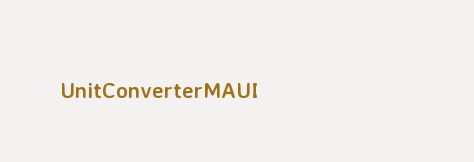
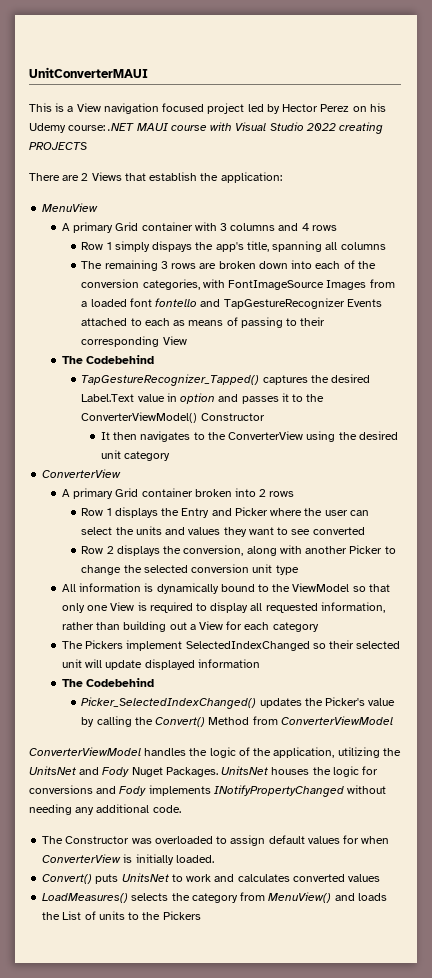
(259, 90) none -> [29,103,386,114] [29,122,384,134] [29,142,87,150] [29,172,282,183] [42,203,99,212] [61,222,337,233] [81,241,386,252] [81,260,376,271] [81,279,395,290] [81,298,382,309] [81,317,326,328] [81,336,187,347] [61,355,155,364] [81,374,371,386] [81,393,325,404] [81,412,265,423] [100,431,398,442] [100,450,171,461] [42,469,122,478] [61,488,295,499] [81,507,369,518] [81,526,365,537] [81,545,396,556] [81,564,299,575] [61,583,390,594] [61,602,385,613] [61,621,319,632] [61,640,401,651] [61,659,260,670] [61,678,155,687] [81,697,396,709] [81,716,393,727] [29,747,401,758] [29,766,379,777] [29,785,387,797] [29,804,181,815] [42,835,390,846] [42,854,214,865] [42,873,381,884] [42,892,387,903] [42,911,201,920] // This is a View navigation focused project led by Hector Perez on his Udemy course: .NET MAUI course with Visual Studio 2022 creating PROJECTS // There are 2 Views that establish the application: // MenuView // A primary Grid container with 3 columns and 4 rows // Row 1 simply dispays the app's title, spanning all columns // The remaining 3 rows are broken down into each of the conversion categories, with FontImageSource Images from a loaded font fontello and TapGestureRecognizer Events attached to each as means of passing to their corresponding View // The Codebehind // TapGestureRecognizer_Tapped() captures the desired Label.Text value in option and passes it to the ConverterViewModel() Constructor // It then navigates to the ConverterView using the desired unit category // ConverterView // A primary Grid container broken into 2 rows // Row 1 displays the Entry and Picker where the user can select the units and values they want to see converted // Row 2 displays the conversion, along with another Picker to change the selected conversion unit type // All information is dynamically bound to the ViewModel so that only one View is required to display all requested information, rather than building out a View for each category // The Pickers implement SelectedIndexChanged so their selected unit will update displayed information // The Codebehind // Picker_SelectedIndexChanged() updates the Picker's value by calling the Convert() Method from ConverterViewModel // ConverterViewModel handles the logic of the application, utilizing the UnitsNet and Fody Nuget Packages. UnitsNet houses the logic for conversions and Fody implements INotifyPropertyChanged without needing any additional code. // The Constructor was overloaded to assign default values for when ConverterView is initially loaded. // Convert() puts UnitsNet to work and calculates converted values // LoadMeasures() selects the category from MenuView() and loads the List of units to the Pickers

